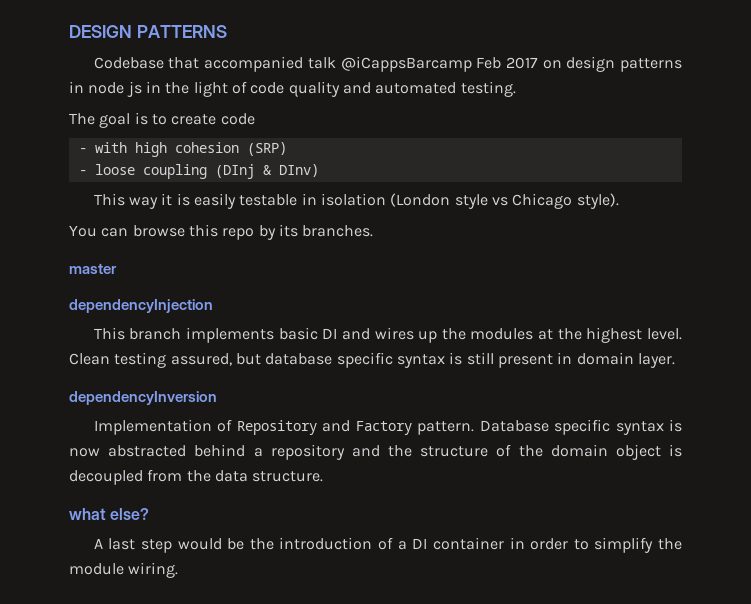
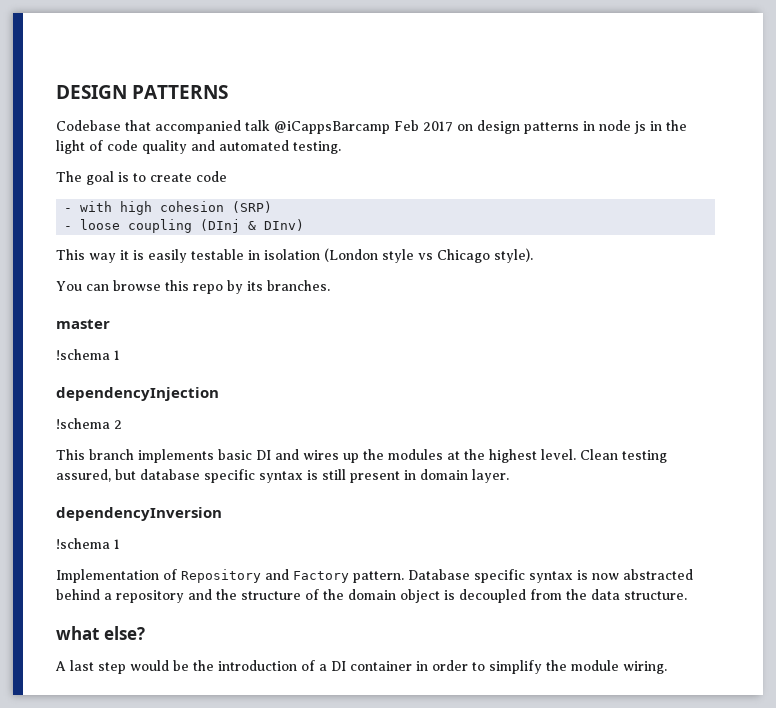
(117, 268) none -> [56,349,120,360] // !schema 1
(213, 306) none -> [56,418,122,429] // !schema 2
(217, 398) none -> [56,538,120,549] // !schema 1

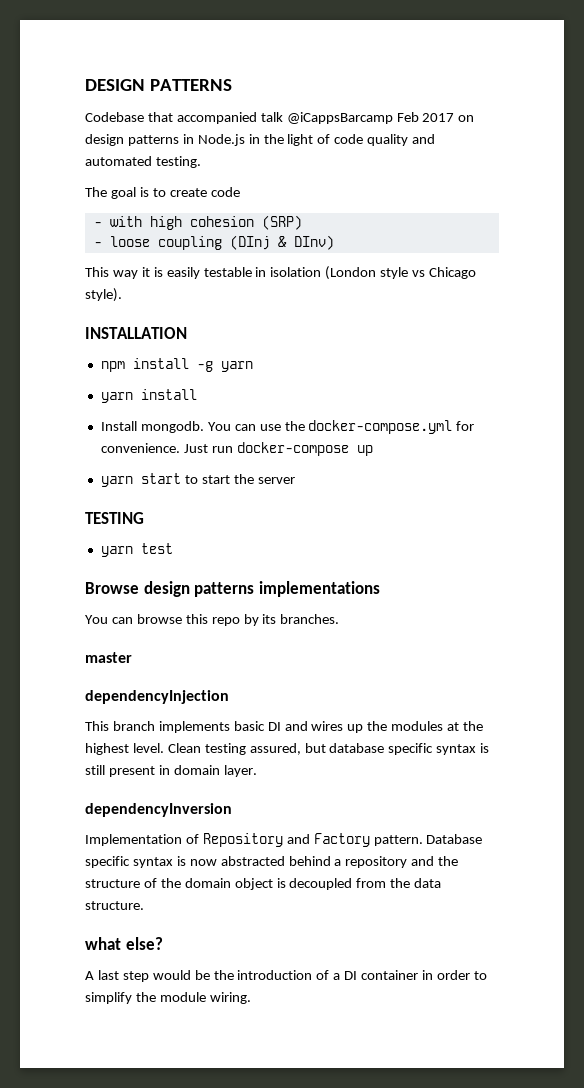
[599,120,646,134] node js -> [197,134,245,146] Node.js
(533, 255) none -> [85,327,187,339] [100,358,253,372] [100,389,197,403] [100,420,475,434] [100,442,373,456] [100,473,295,487] [85,512,144,524] [100,543,173,557] [85,581,380,597] // INSTALLATION // npm install -g yarn // yarn install // Install mongodb. You can use the docker-compose.yml for convenience. Just run docker-compose up // yarn start to start the server // TESTING // yarn test // Browse design patterns implementations
[56,349,120,360] // !schema 1 -> (132, 657) none
[56,418,122,429] // !schema 2 -> (229, 697) none
[56,538,120,549] // !schema 1 -> (232, 810) none

